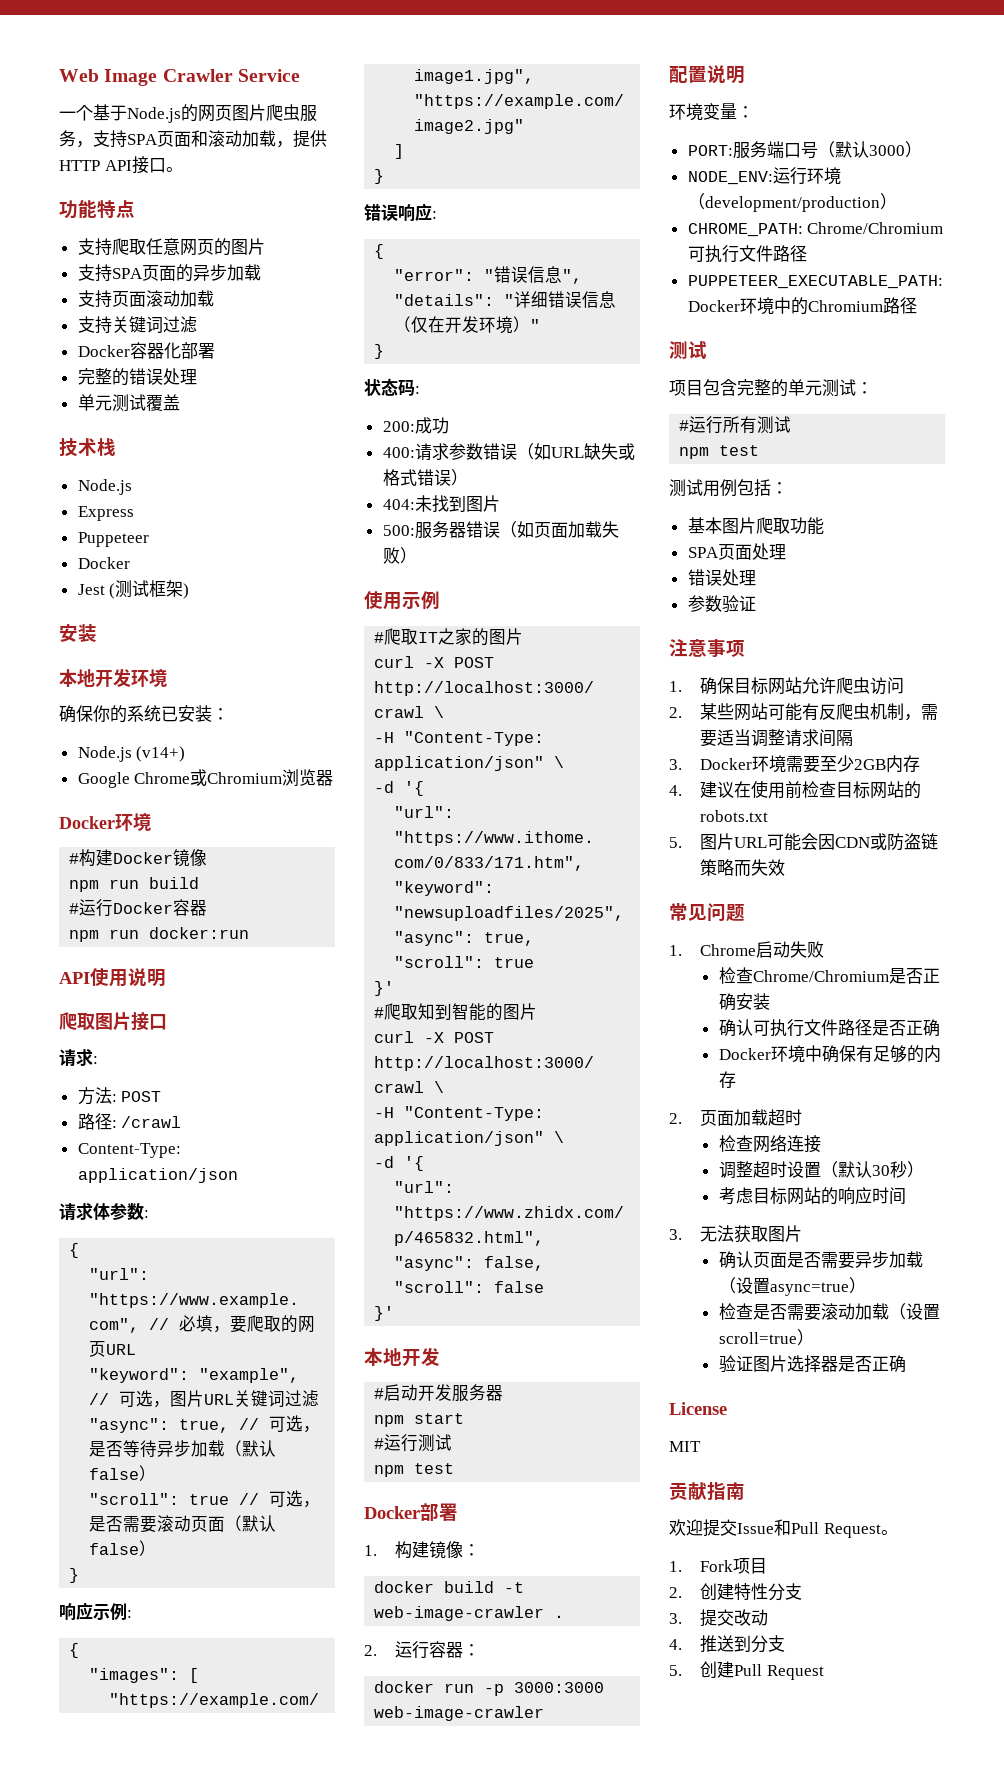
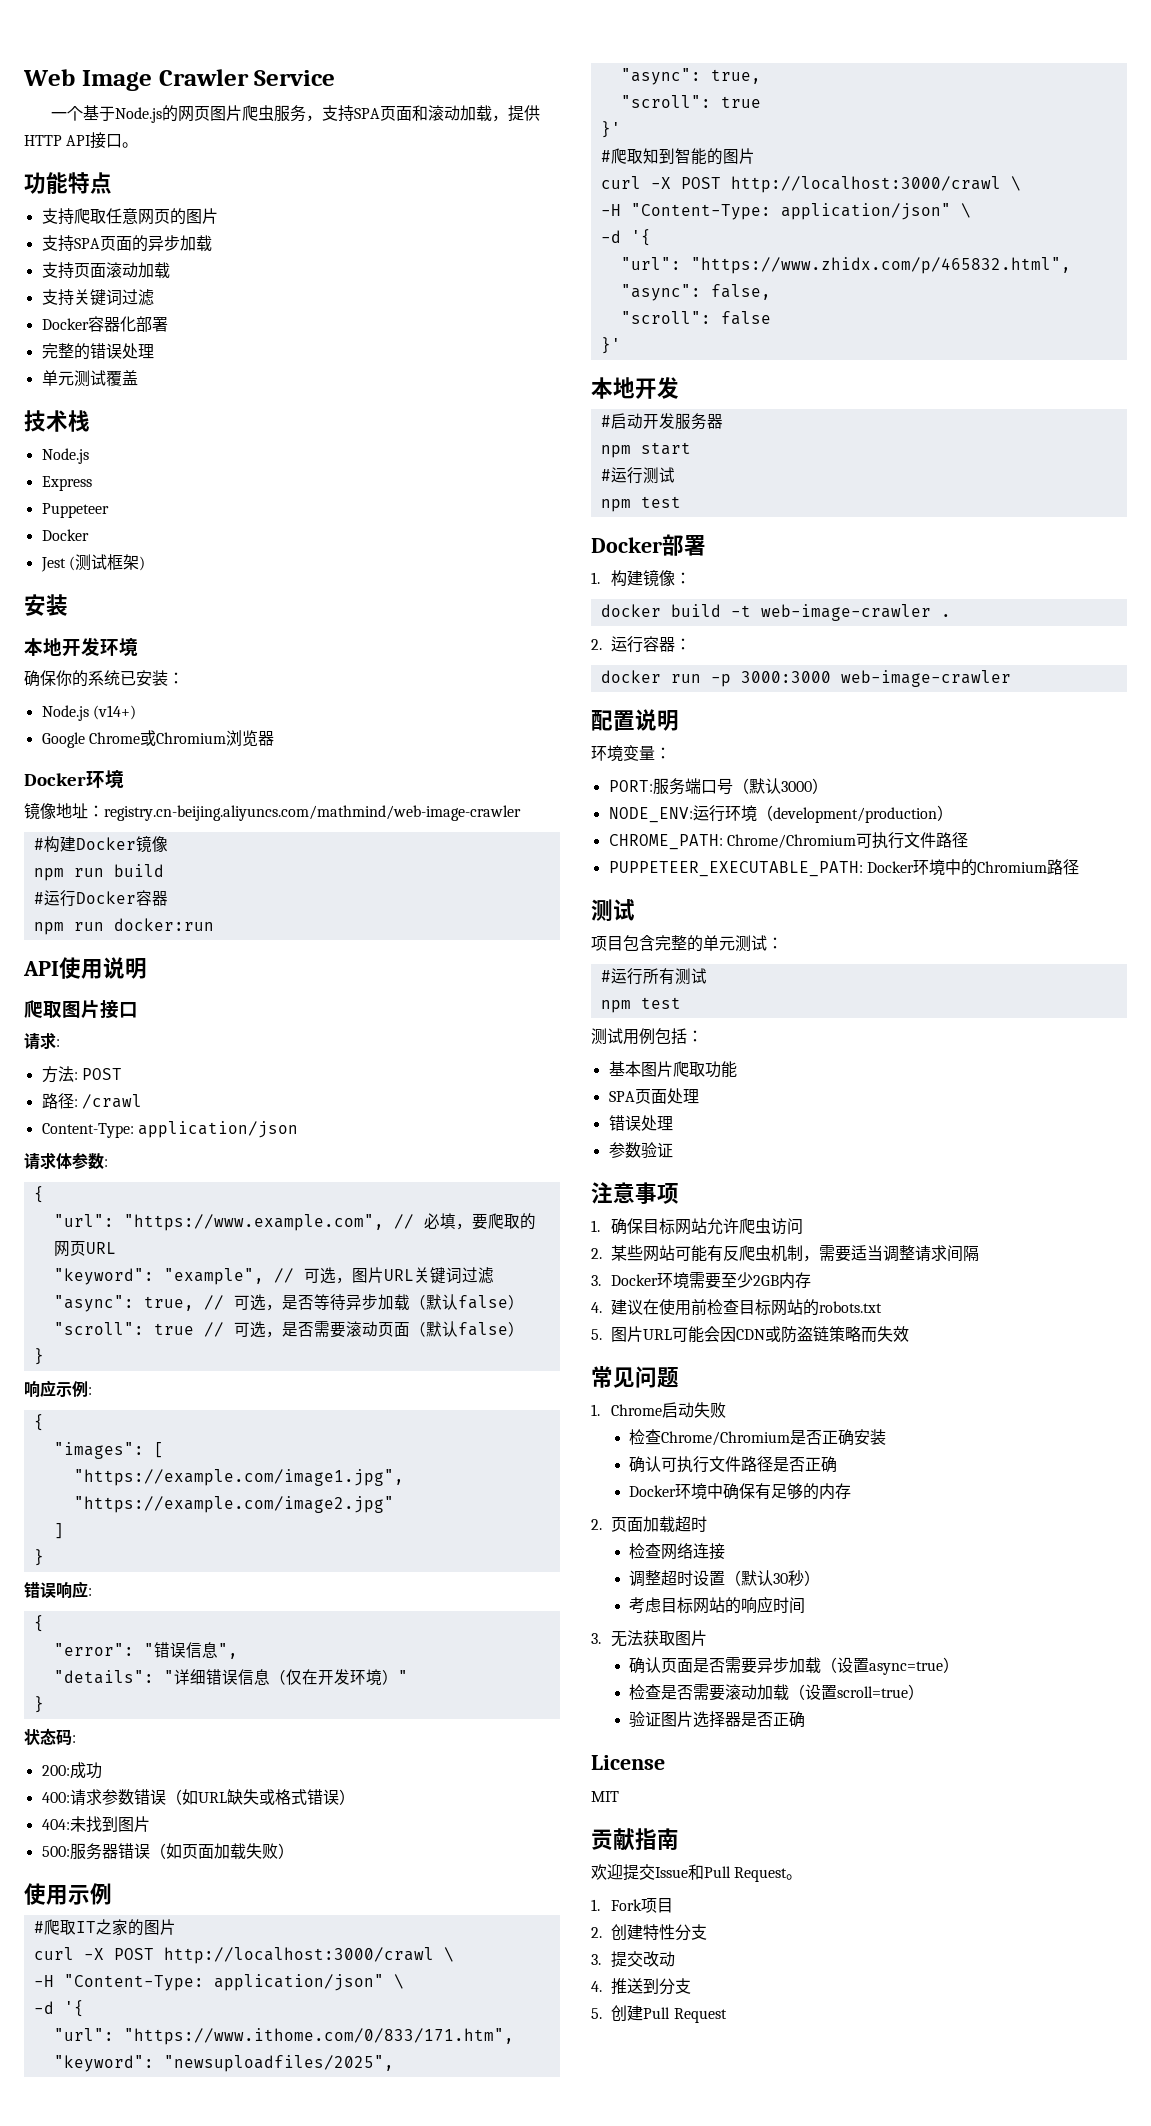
(151, 822) none -> [24,802,521,821] // 镜像地址：registry.cn-beijing.aliyuncs.com/mathmind/web-image-crawler

